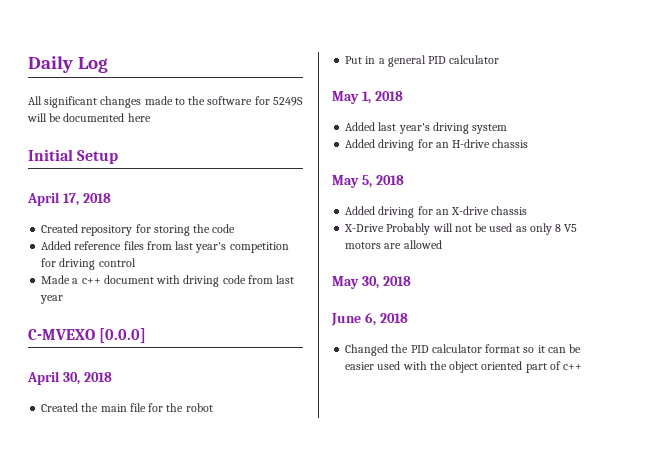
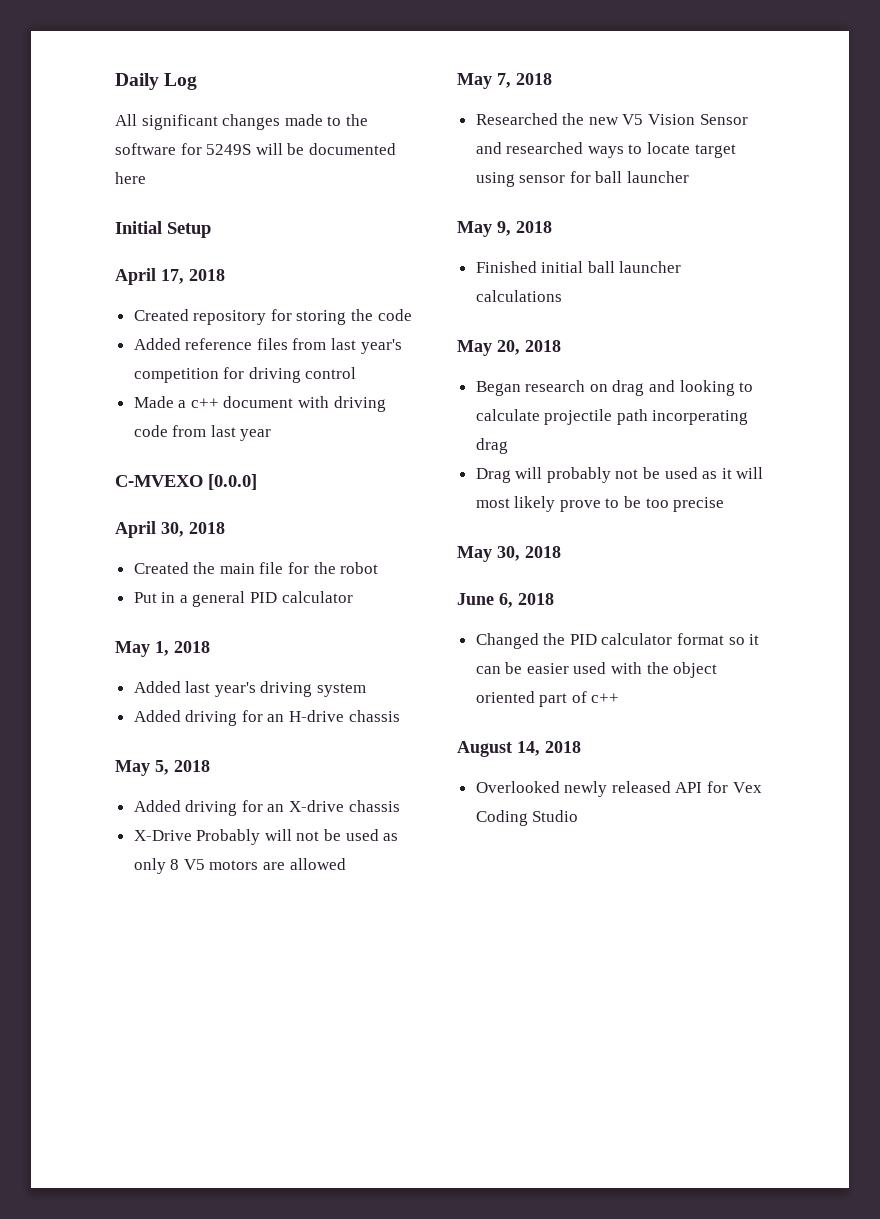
(442, 244) none -> [457,73,552,89] [475,113,748,125] [475,142,736,158] [475,171,690,187] [457,221,552,237] [475,261,682,273] [475,290,562,302] [457,340,561,356] [475,380,754,396] [475,409,749,425] [475,438,508,454] [475,467,764,483] [475,496,725,512] // May 7, 2018 // Researched the new V5 Vision Sensor and researched ways to locate target using sensor for ball launcher // May 9, 2018 // Finished initial ball launcher calculations // May 20, 2018 // Began research on drag and looking to calculate projectile path incorperating drag // Drag will probably not be used as it will most likely prove to be too precise
(583, 367) none -> [457,741,581,757] [475,781,762,797] [475,810,579,826] // August 14, 2018 // Overlooked newly released API for Vex Coding Studio

